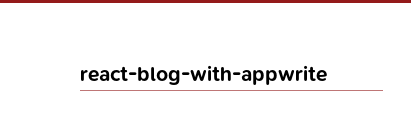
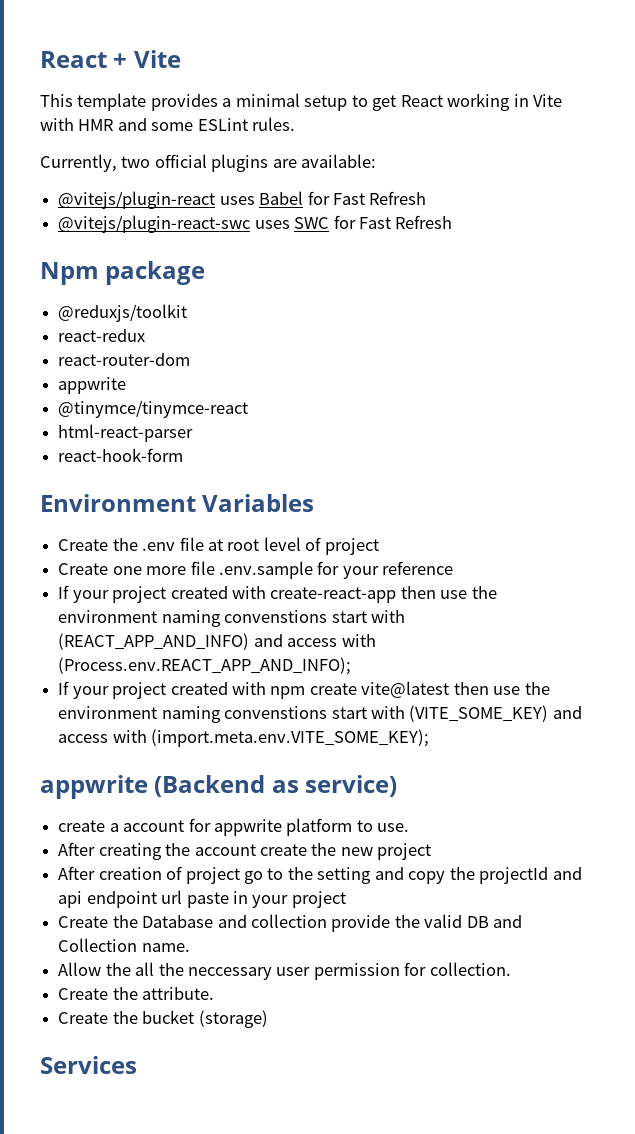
[80,65,327,85] react-blog-with-appwrite -> [40,50,181,68] [40,93,563,111] [40,117,296,131] [40,154,377,172] [58,191,427,209] [58,215,453,233] [40,261,206,285] [58,304,188,322] [58,329,146,342] [58,353,191,366] [58,377,127,394] [58,400,249,418] [58,424,194,442] [58,448,184,462] [40,494,315,512] [58,537,379,555] [58,561,454,579] [58,585,497,603] [58,610,405,627] [58,633,376,650] [58,657,352,675] [58,681,550,699] [58,705,582,723] [58,729,430,747] [40,775,398,799] [58,818,410,836] [58,842,432,860] [58,866,582,884] [58,890,346,908] [58,914,523,932] [58,938,190,952] [58,962,511,980] [58,987,215,1000] [58,1010,268,1028] [40,1056,137,1074] React + Vite // This template provides a minimal setup to get React working in Vite with HMR and some ESLint rules. // Currently, two official plugins are available: // @vitejs/plugin-react uses Babel for Fast Refresh // @vitejs/plugin-react-swc uses SWC for Fast Refresh // Npm package // @reduxjs/toolkit // react-redux // react-router-dom // appwrite // @tinymce/tinymce-react // html-react-parser // react-hook-form // Environment Variables // Create the .env file at root level of project // Create one more file .env.sample for your reference // If your project created with create-react-app then use the environment naming convenstions start with (REACT_APP_AND_INFO) and access with (Process.env.REACT_APP_AND_INFO); // If your project created with npm create vite@latest then use the environment naming convenstions start with (VITE_SOME_KEY) and access with (import.meta.env.VITE_SOME_KEY); // appwrite (Backend as service) // create a account for appwrite platform to use. // After creating the account create the new project // After creation of project go to the setting and copy the projectId and api endpoint url paste in your project // Create the Database and collection provide the valid DB and Collection name. // Allow the all the neccessary user permission for collection. // Create the attribute. // Create the bucket (storage) // Services

